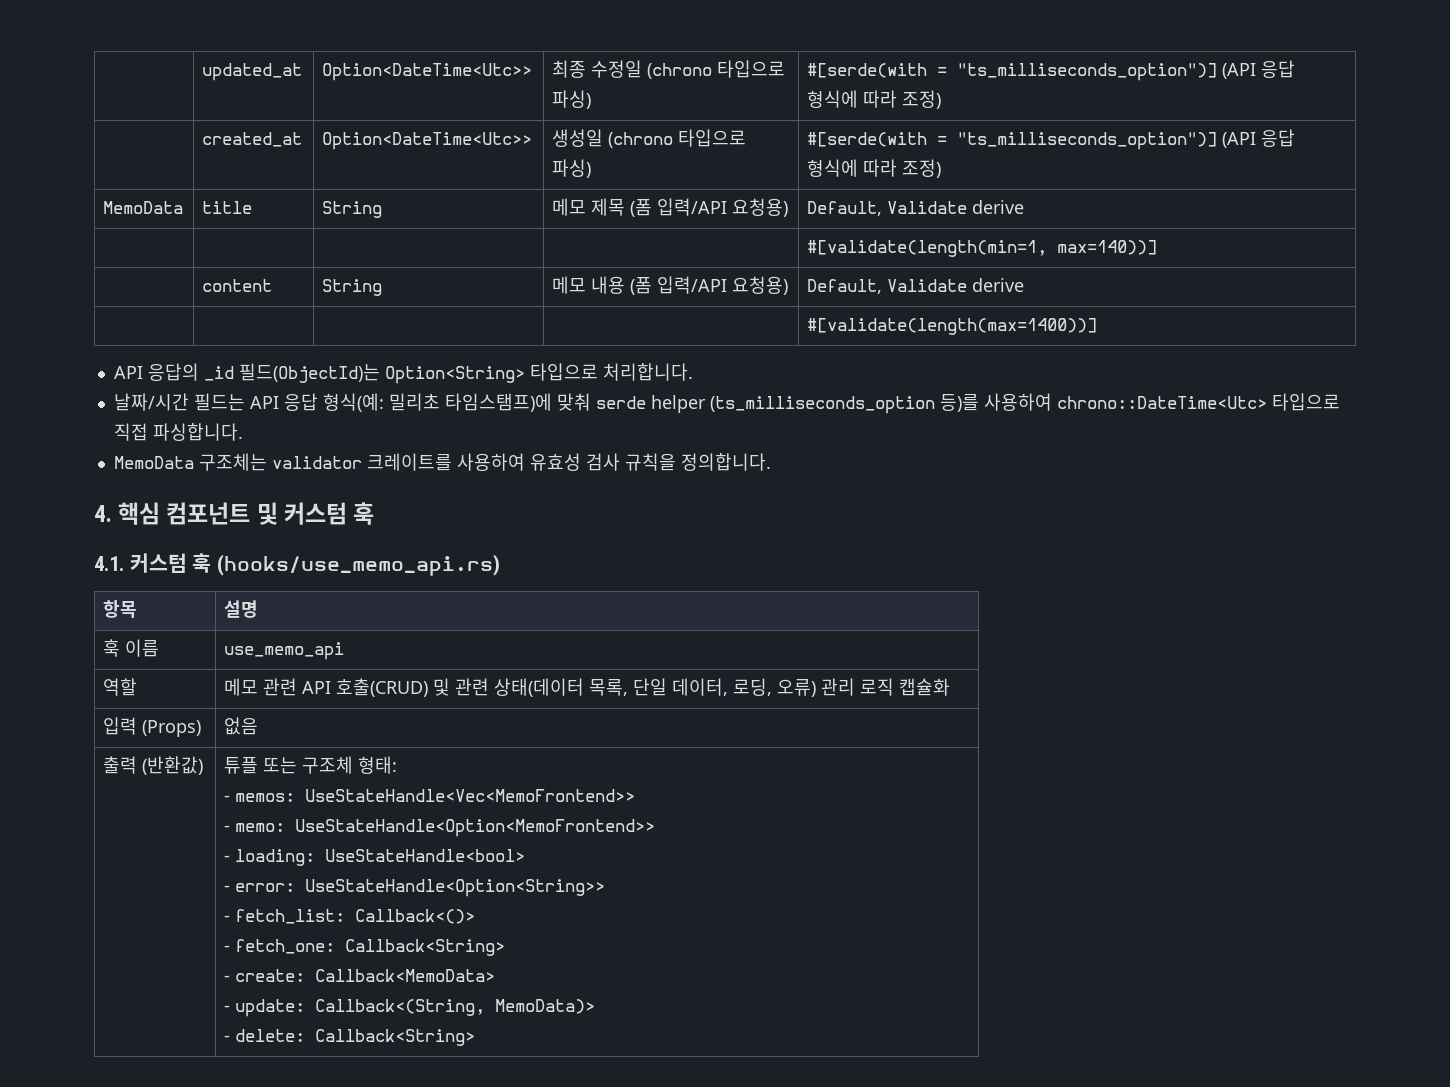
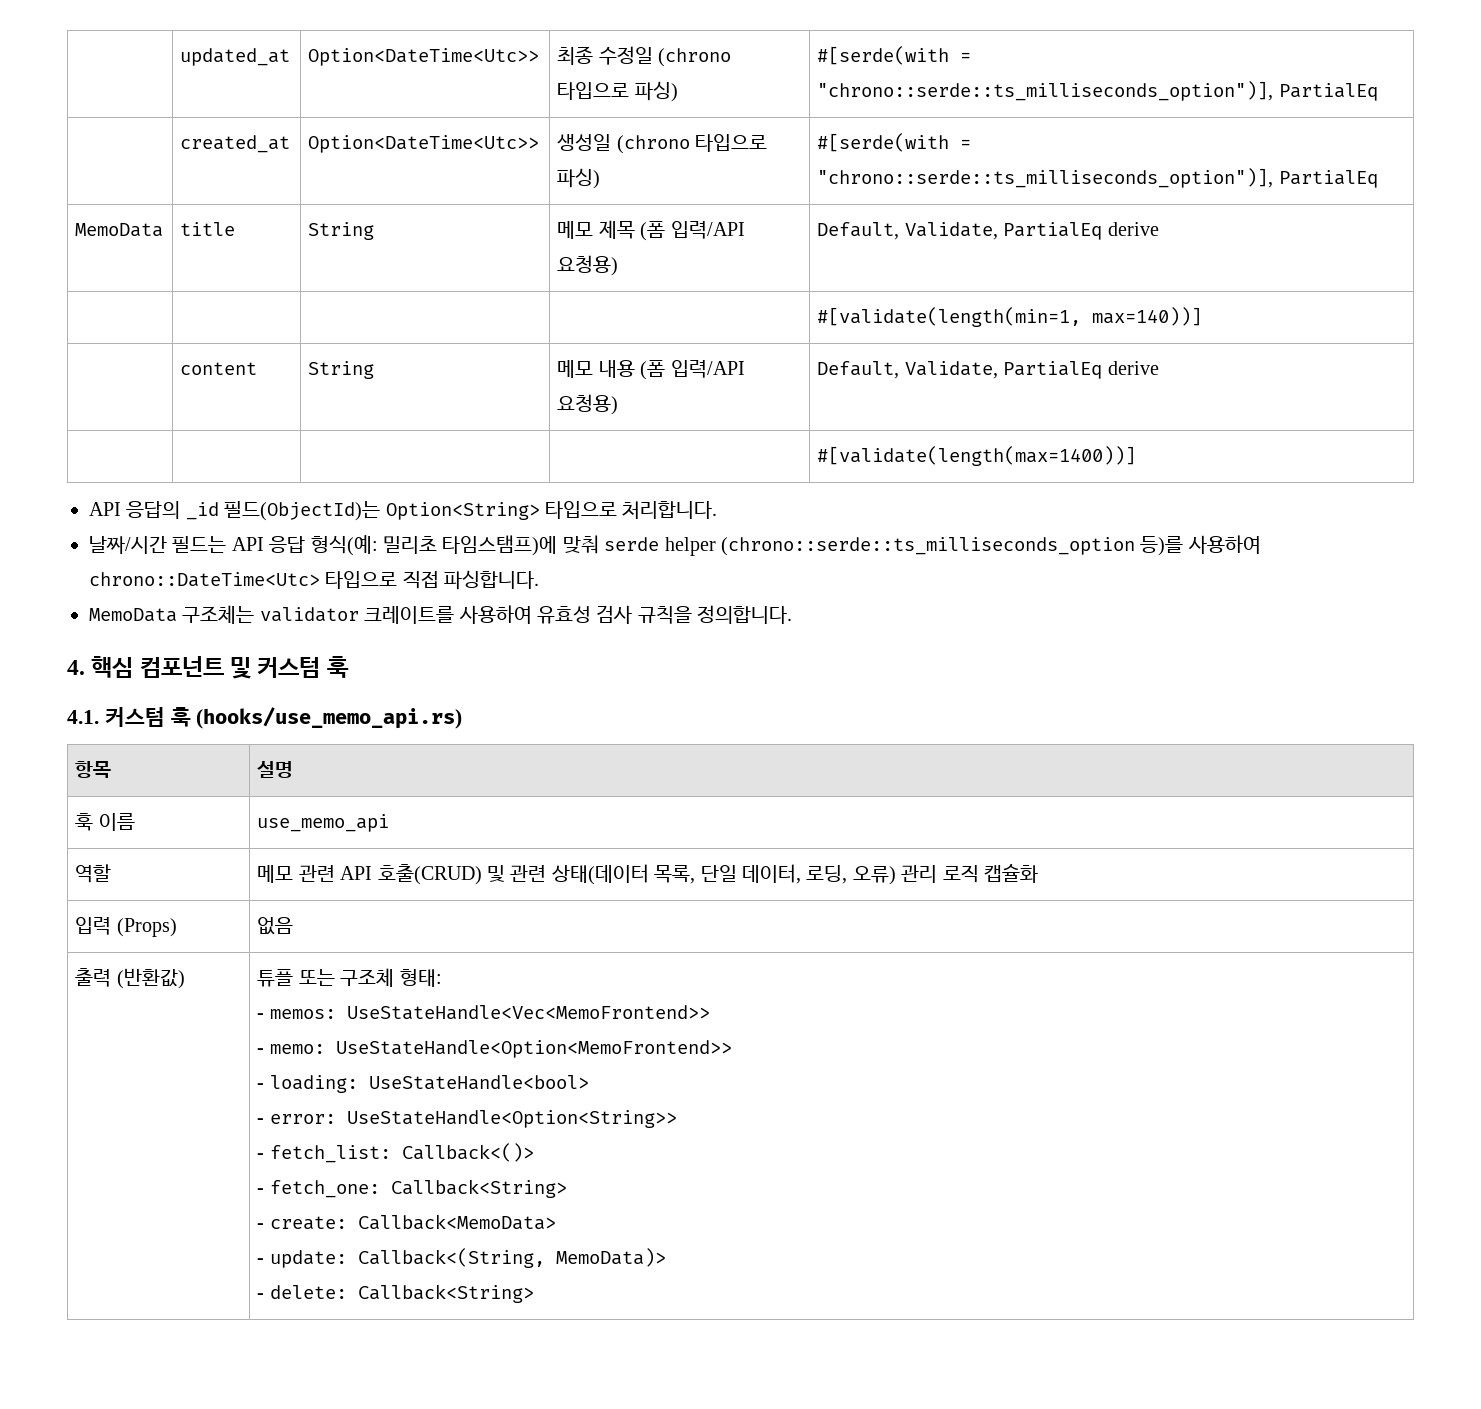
[957,60,1296,81] [807,90,942,109] "ts_milliseconds_option")] (API 응답 형식에 따라 조정) -> [817,81,1378,101] "chrono::serde::ts_milliseconds_option")], PartialEq
[957,129,1296,150] [807,159,942,178] "ts_milliseconds_option")] (API 응답 형식에 따라 조정) -> [817,168,1378,188] "chrono::serde::ts_milliseconds_option")], PartialEq
[887,201,968,214] Validate -> [904,222,1103,240] Validate, PartialEq
[887,279,968,292] Validate -> [904,361,1103,379] Validate, PartialEq
[709,396,935,414] (ts_milliseconds_option -> [720,537,1135,556] (chrono::serde::ts_milliseconds_option

